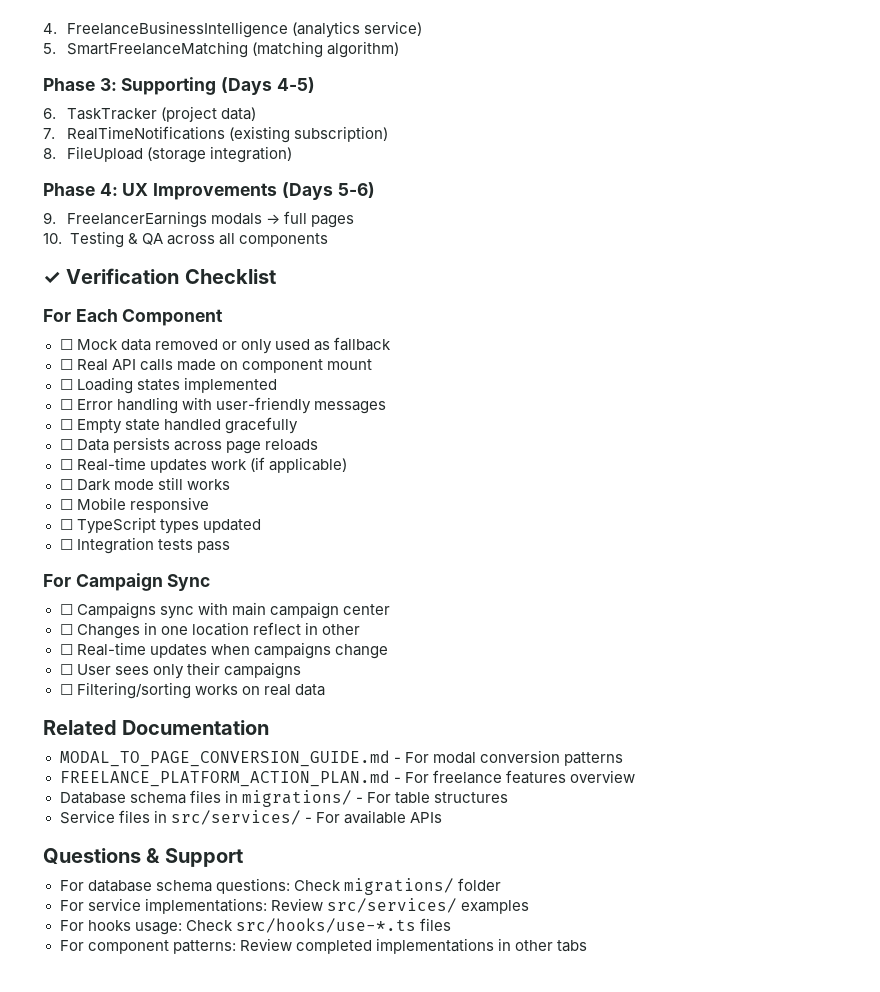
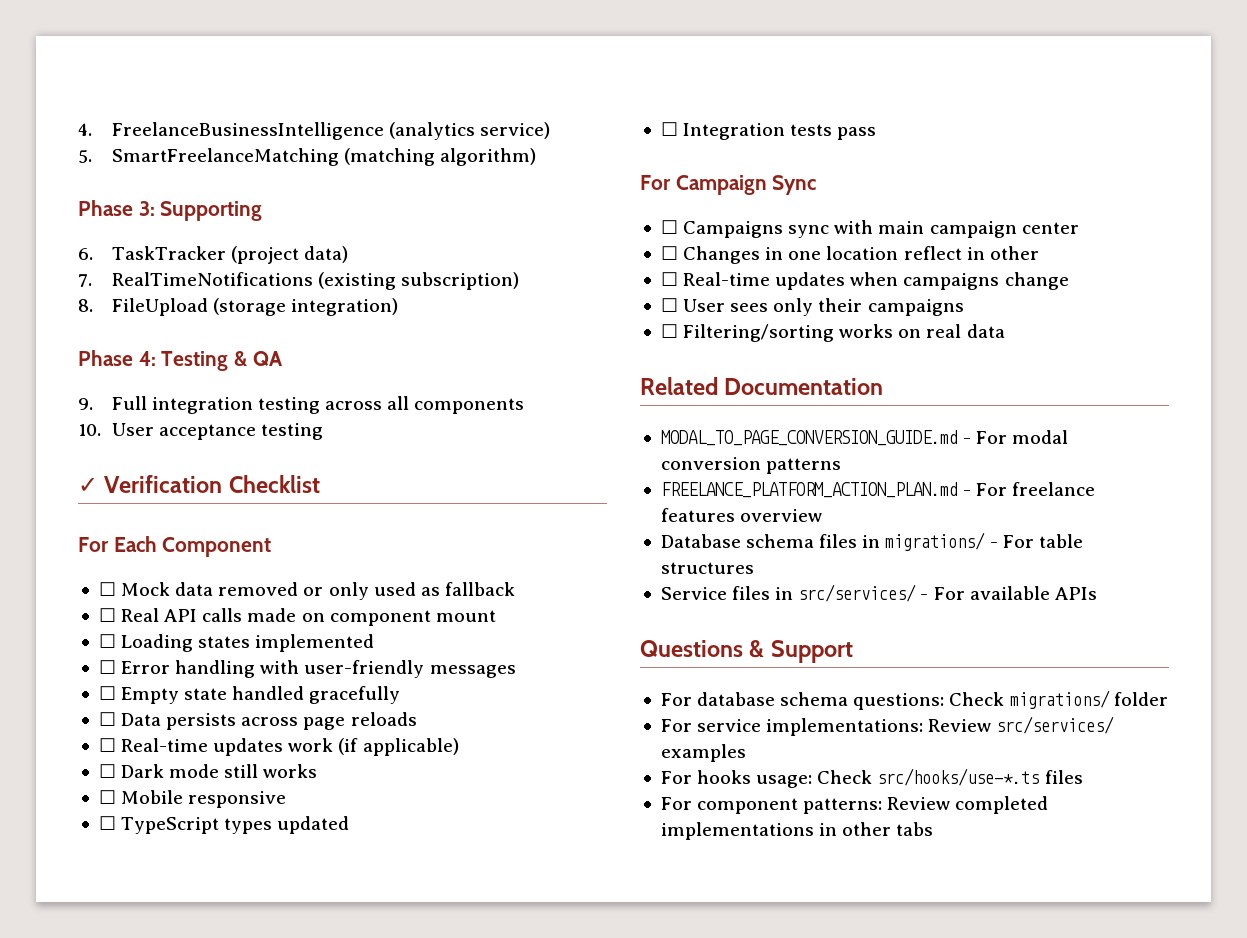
[221,77,315,95] (Days 4-5) -> (263, 211) none
[122,182,375,200] [43,211,355,228] [43,233,62,244] UX Improvements (Days 5-6) // 9. FreelancerEarnings modals → full pages // 10. -> (156, 358) none
(163, 239) none -> [78,396,320,414] // 9. Full integration testing
(328, 240) none -> [78,423,323,440] // 10. User acceptance testing

